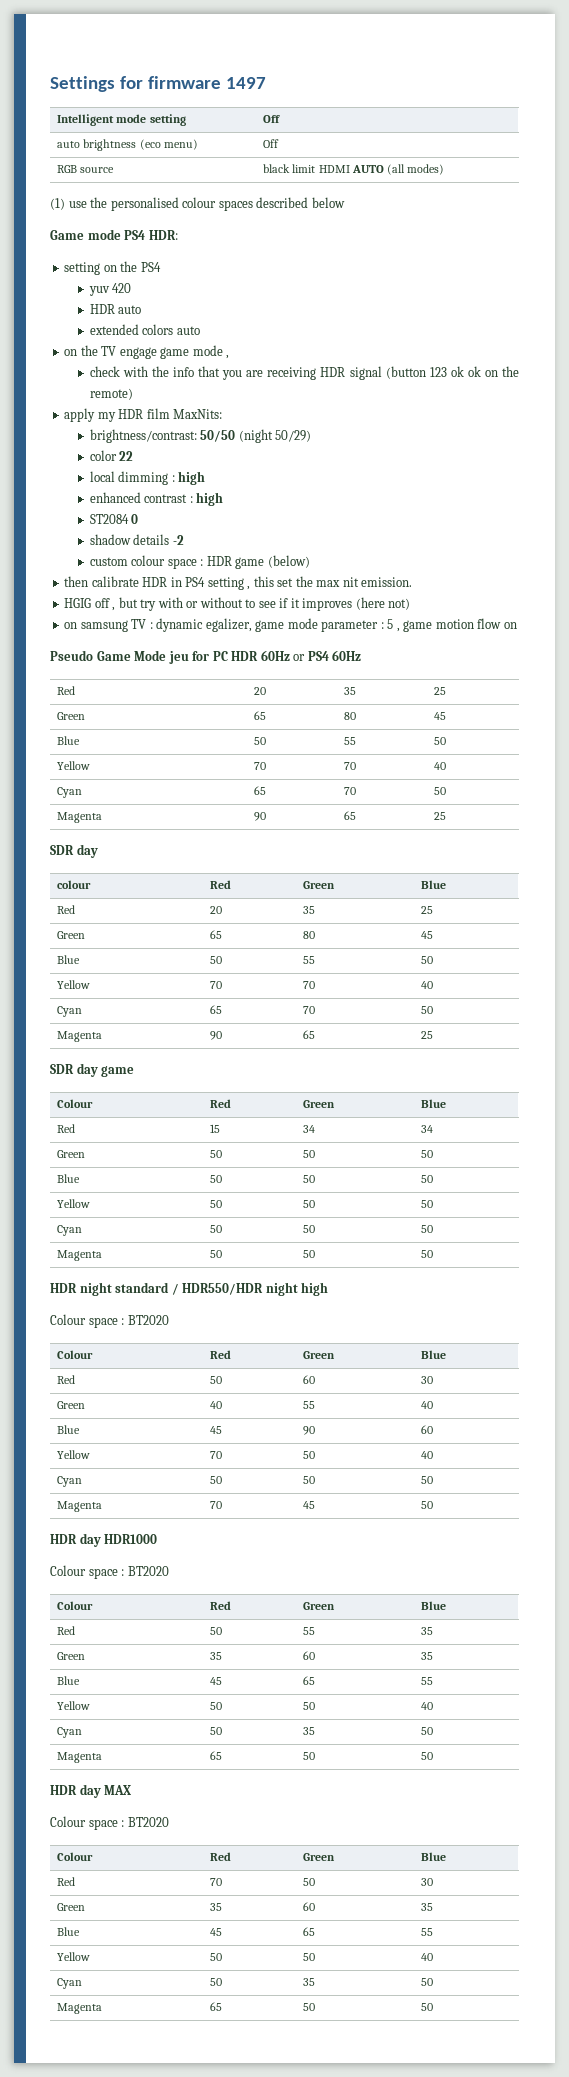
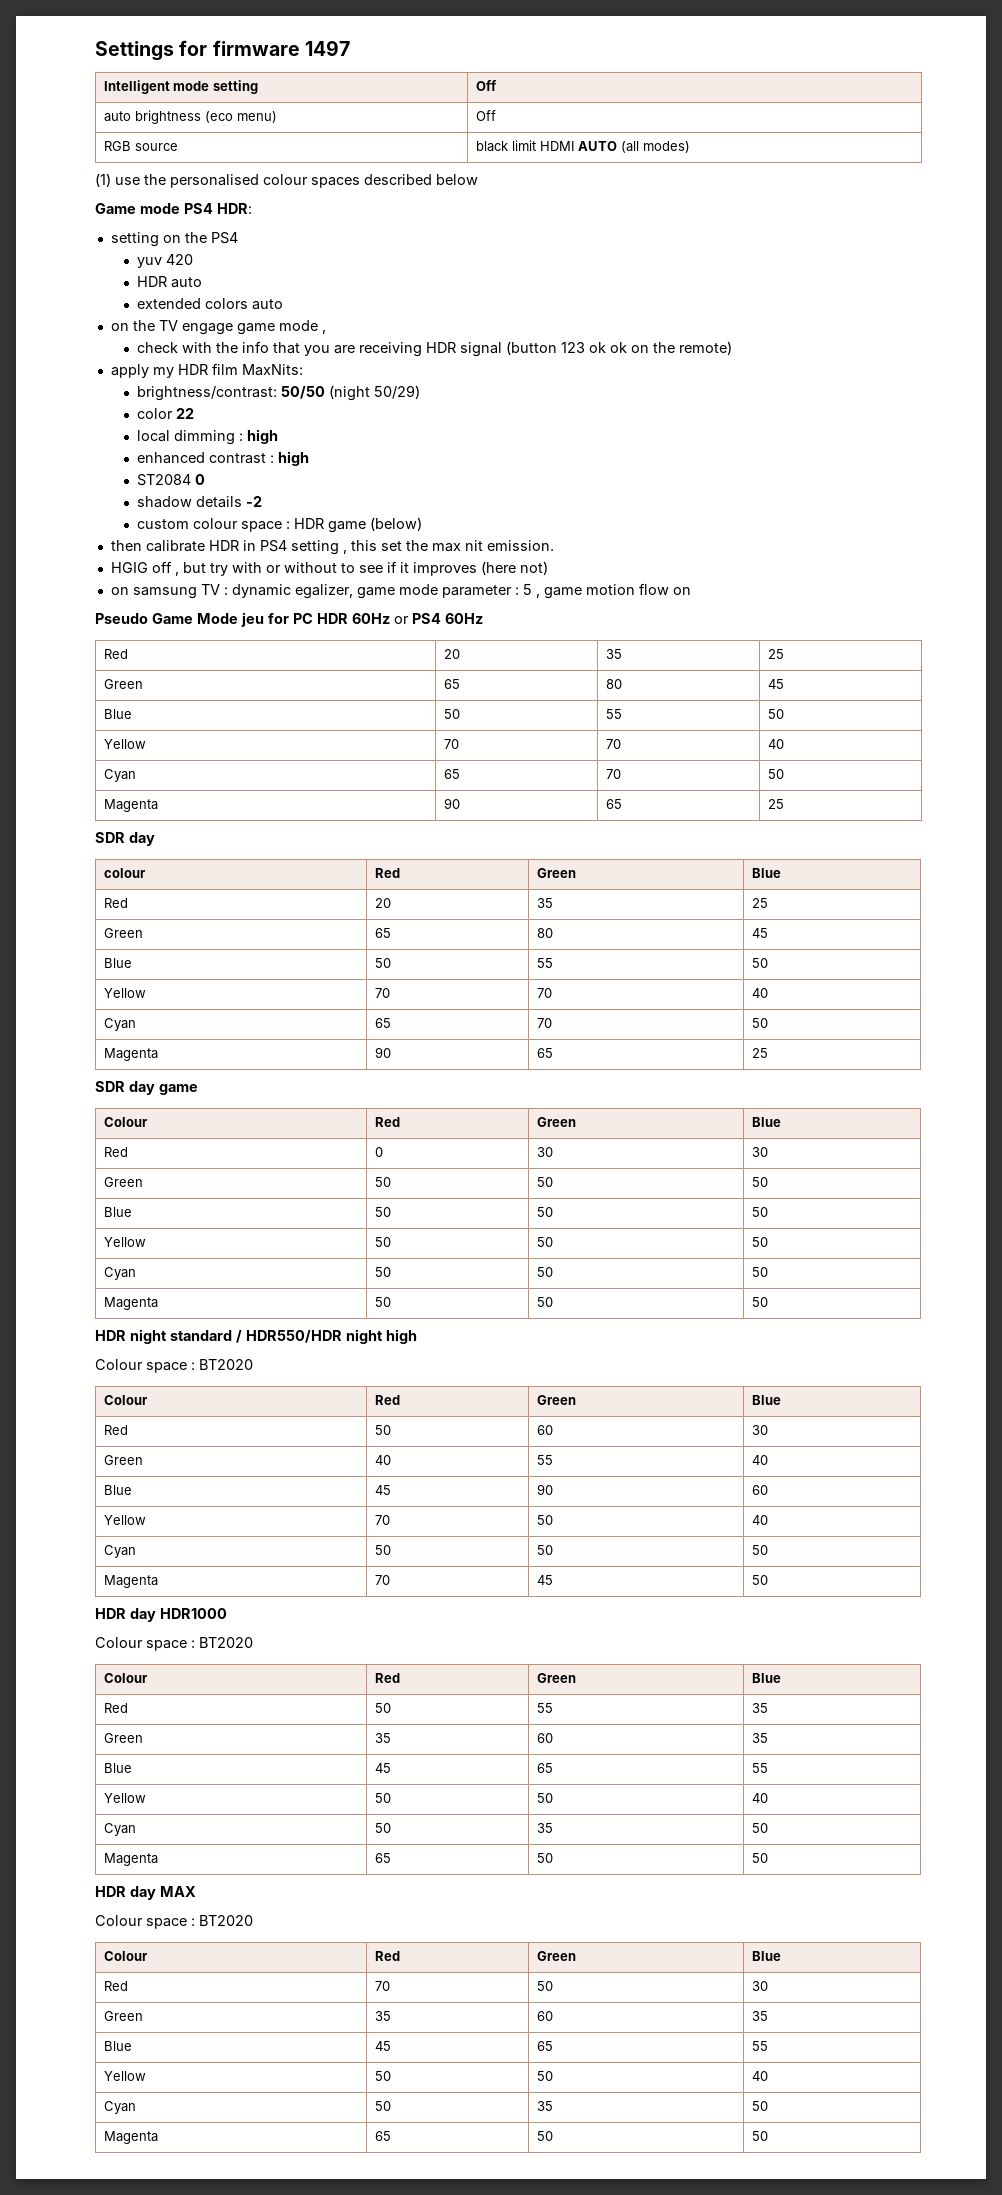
[210,1124,221,1133] [303,1125,316,1133] [421,1125,434,1133] 15 | 34 | 34 -> [374,1147,383,1157] [536,1147,553,1157] [751,1147,768,1157] 0 | 30 | 30

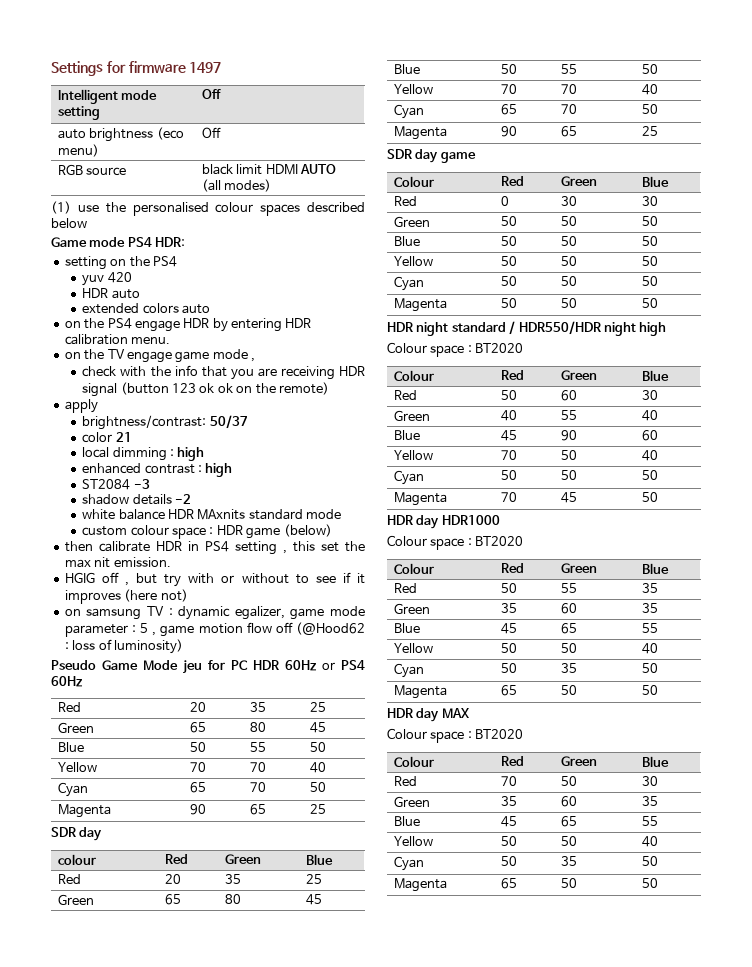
(283, 304) none -> [64,318,312,332] [64,334,171,345] // on the PS4 engage HDR by entering HDR calibration menu.
[152,363,303,378] [136,385,420,401] my HDR film MaxNits: // brightness/contrast: 50/50 (night 50/29) -> [82,415,248,430] // brightness/contrast: 50/37
[175,408,194,419] 22 -> [115,432,132,442] 21
[194,474,205,485] 0 -> [133,479,150,489] -3
(262, 501) none -> [82,509,342,520] // white balance HDR MAxnits standard mode
[672,587,691,595] on -> [275,622,365,635] [64,639,183,654] off (@Hood62 : loss of luminosity)

